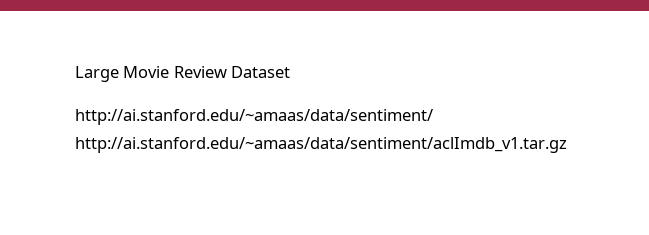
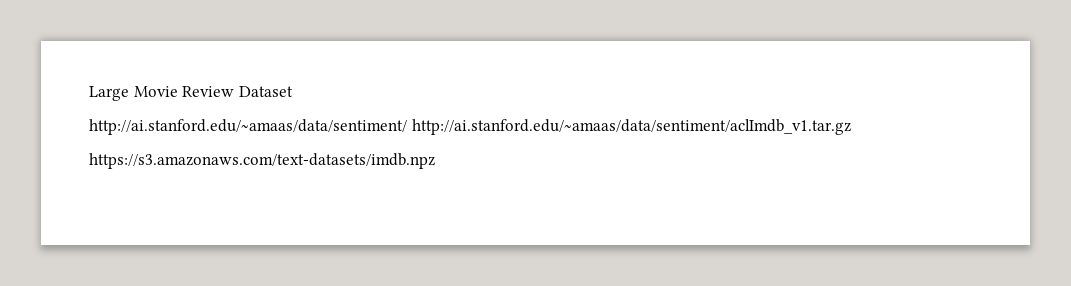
(567, 145) none -> [89,153,435,169] // https://s3.amazonaws.com/text-datasets/imdb.npz

